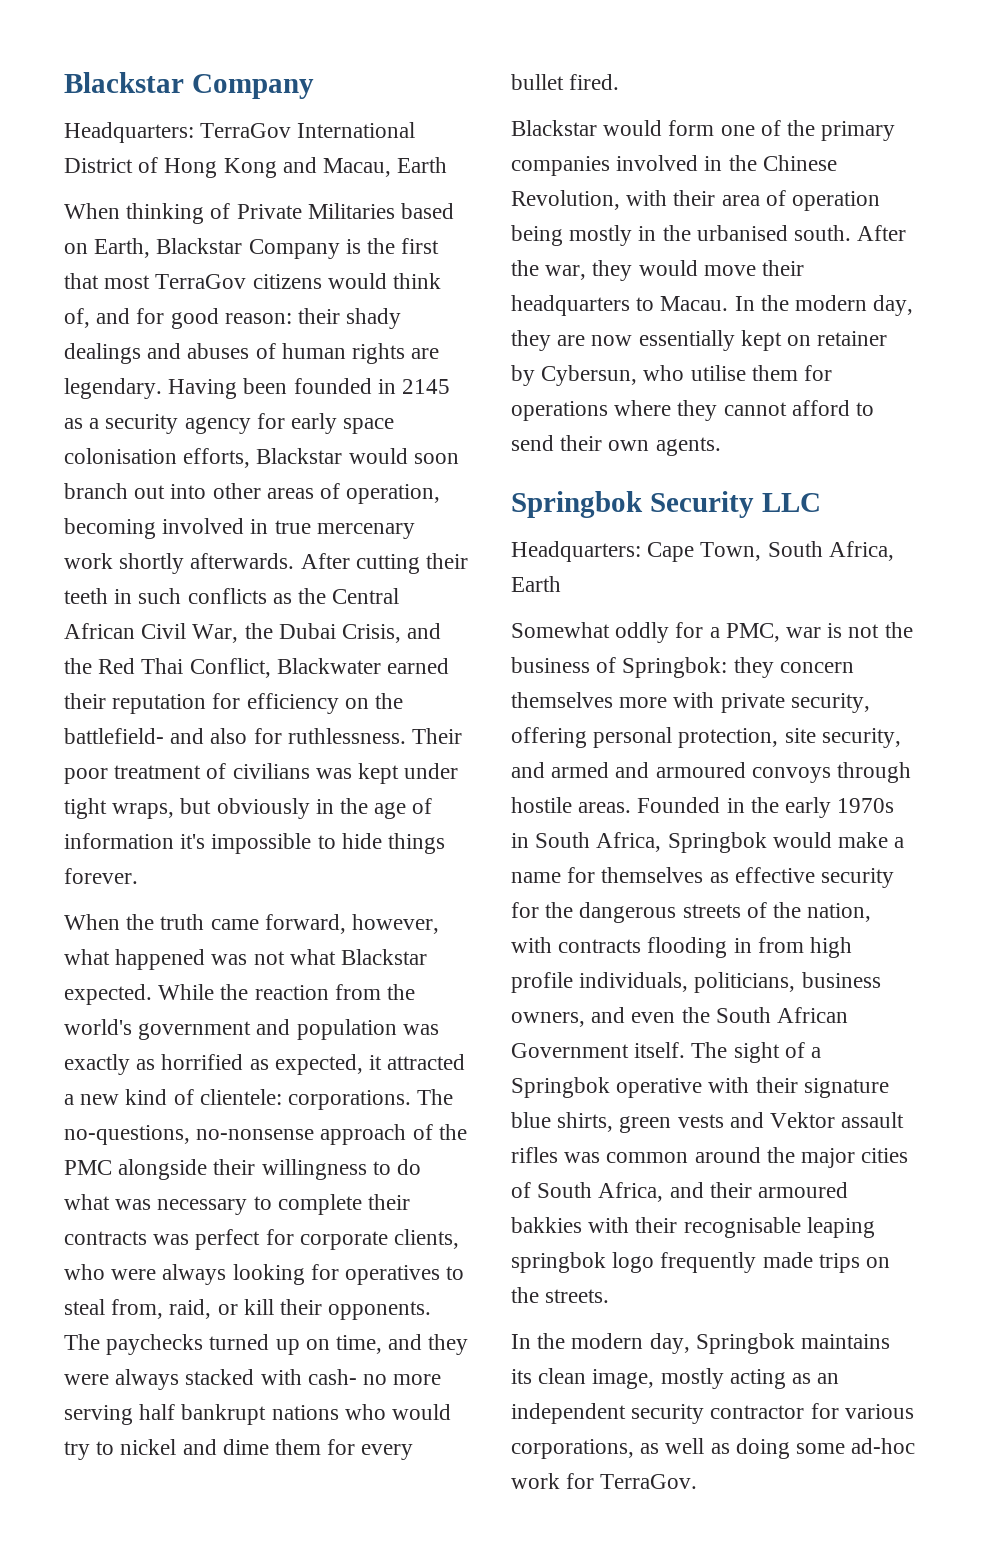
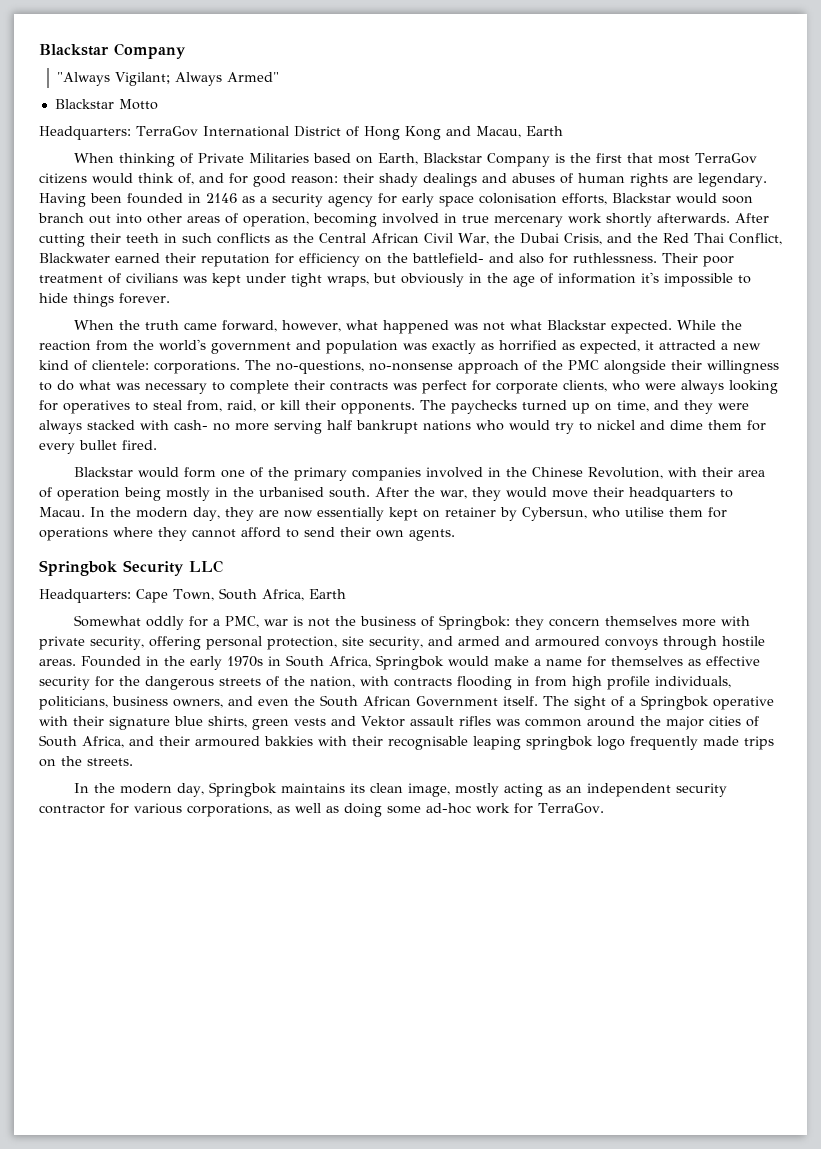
[64,72,314,99] Blackstar Company -> [39,43,186,59] [57,72,280,86] [54,99,158,110] Blackstar Company // "Always Vigilant; Always Armed" // Blackstar Motto
[402,379,451,394] 2145 -> [206,193,237,203] 2146

